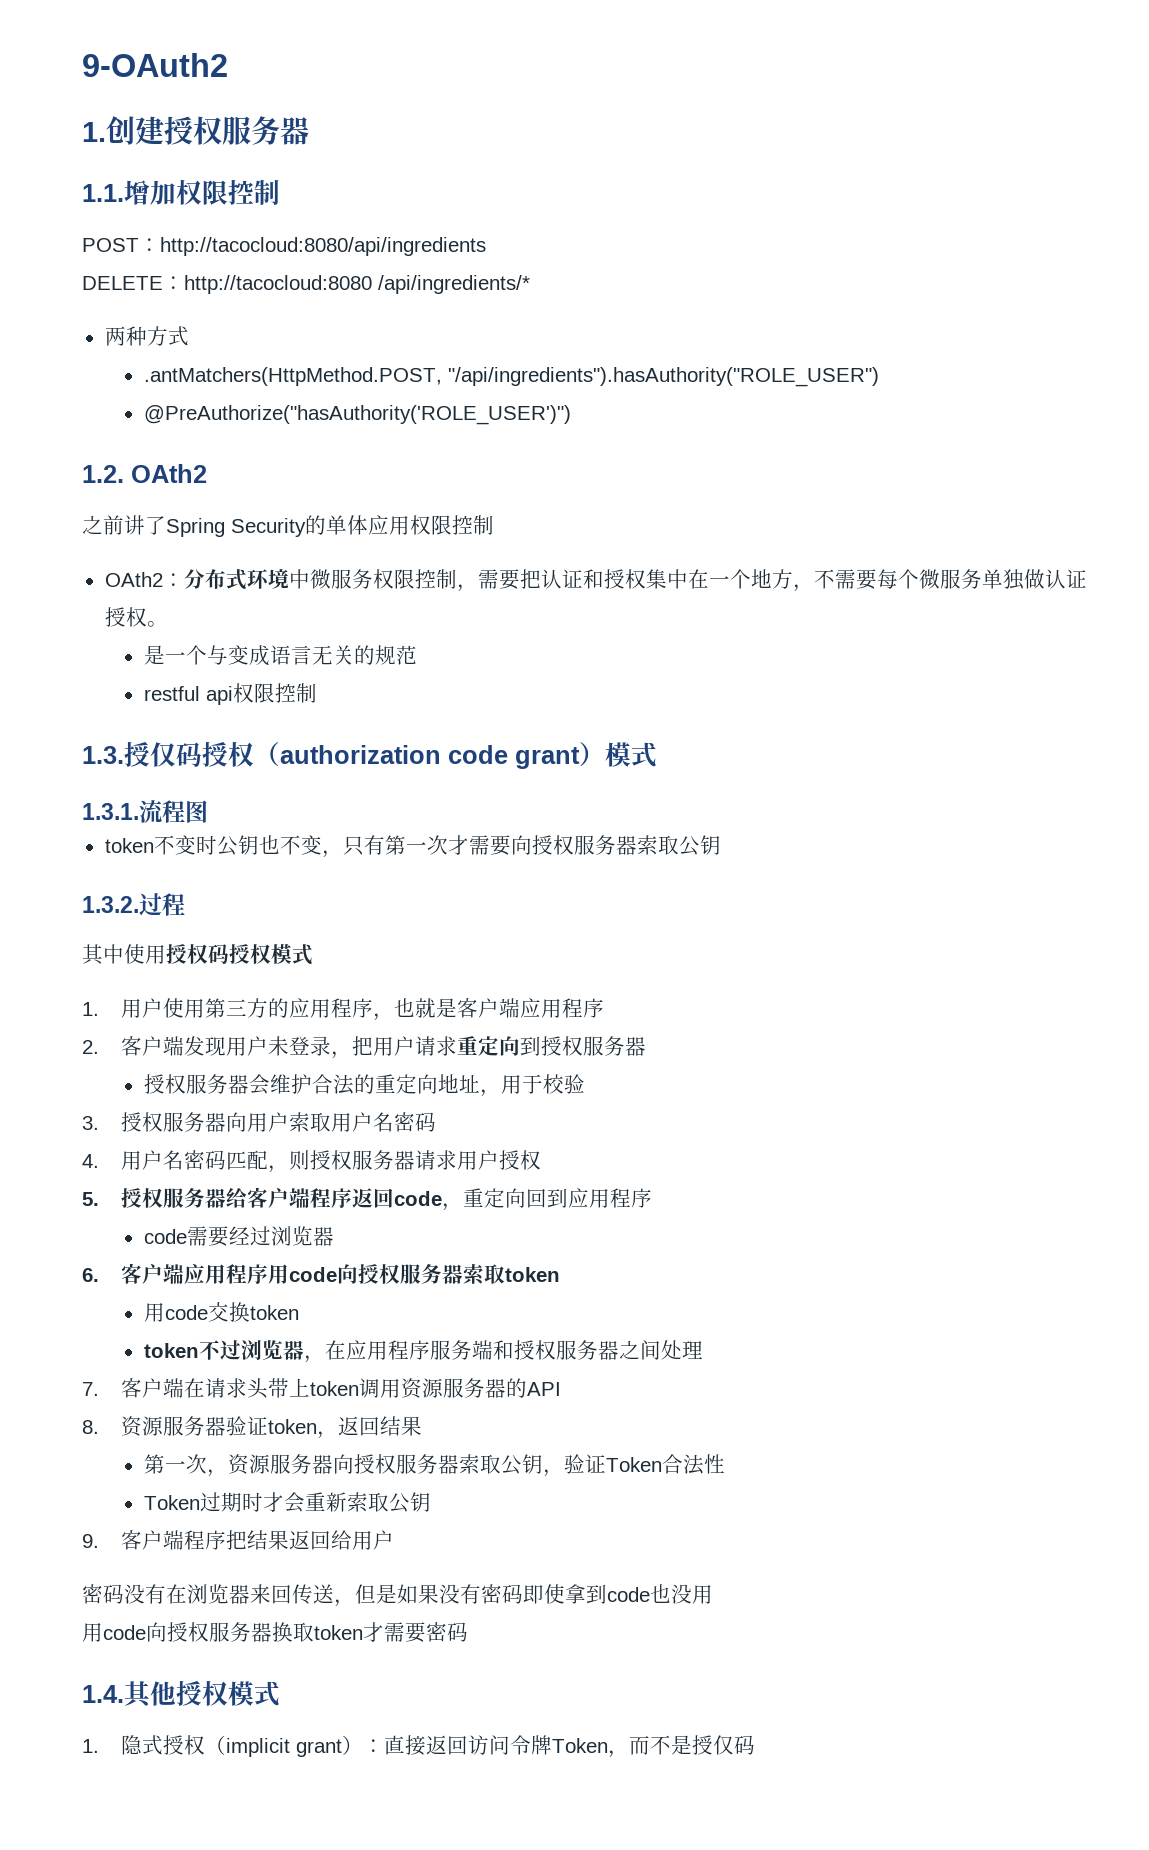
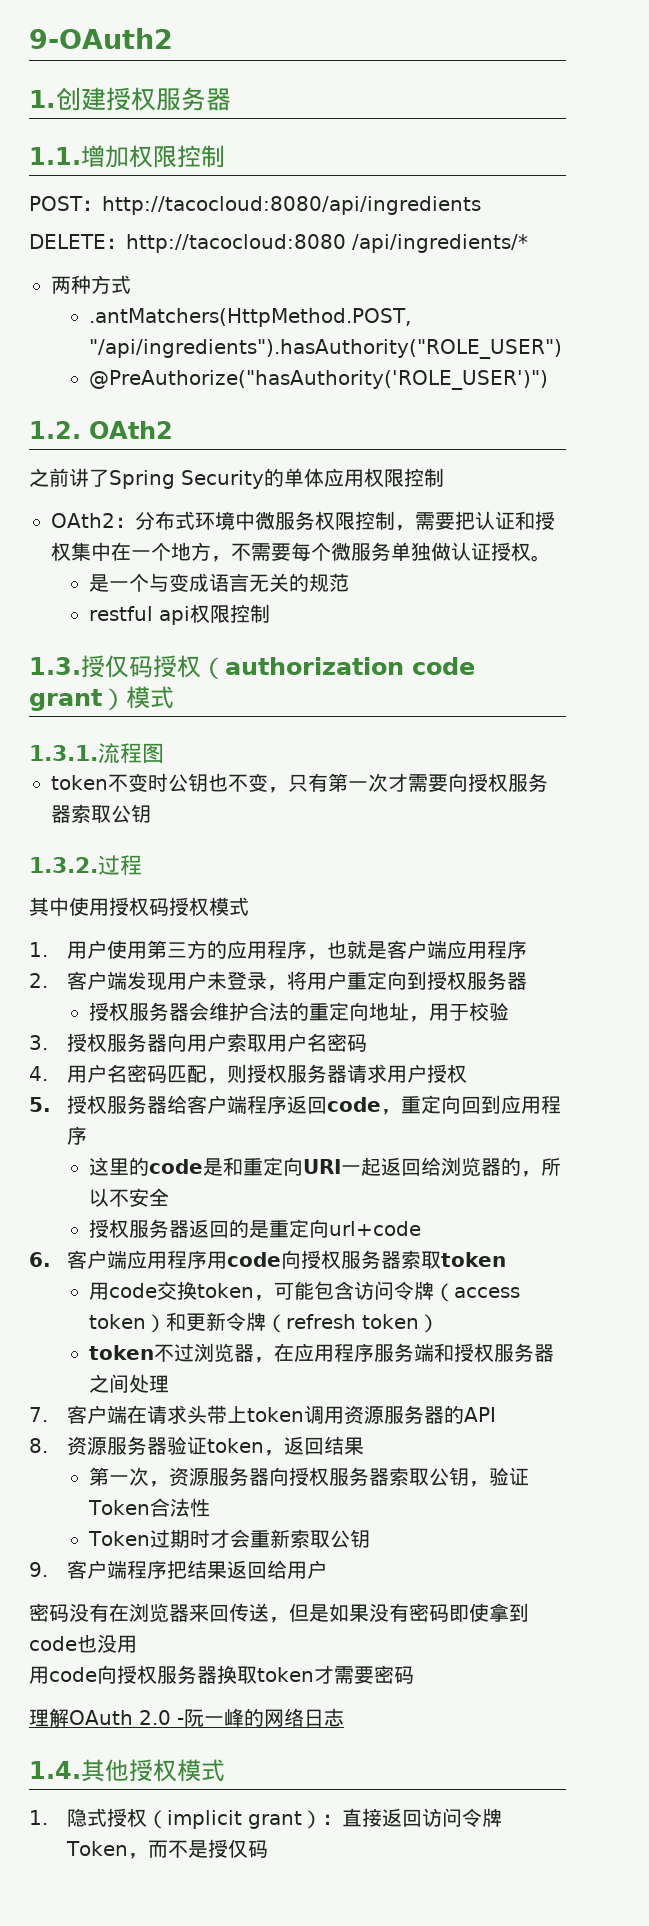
[352,1036,458,1056] 把用户请求 -> [287,971,348,990] 将用户
[143,1226,334,1247] code需要经过浏览器 -> [89,1157,562,1177] [89,1188,170,1207] [89,1219,422,1238] 这里的code是和重定向URI一起返回给浏览器的，所以不安全 // 授权服务器返回的是重定向url+code
(299, 1312) none -> [254,1281,521,1302] [89,1312,440,1333] ，可能包含访问令牌（access token）和更新令牌（refresh token）
(468, 1632) none -> [29,1708,344,1727] // 理解OAuth 2.0 -阮一峰的网络日志

